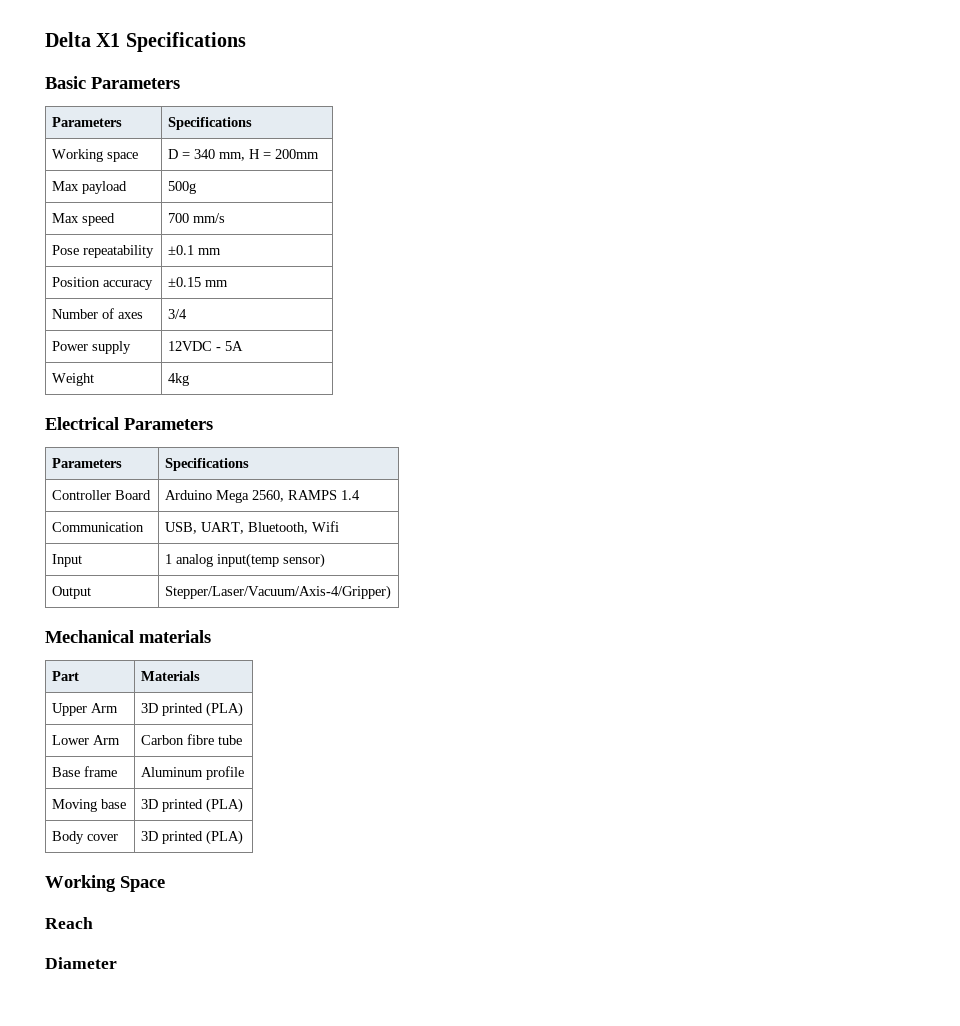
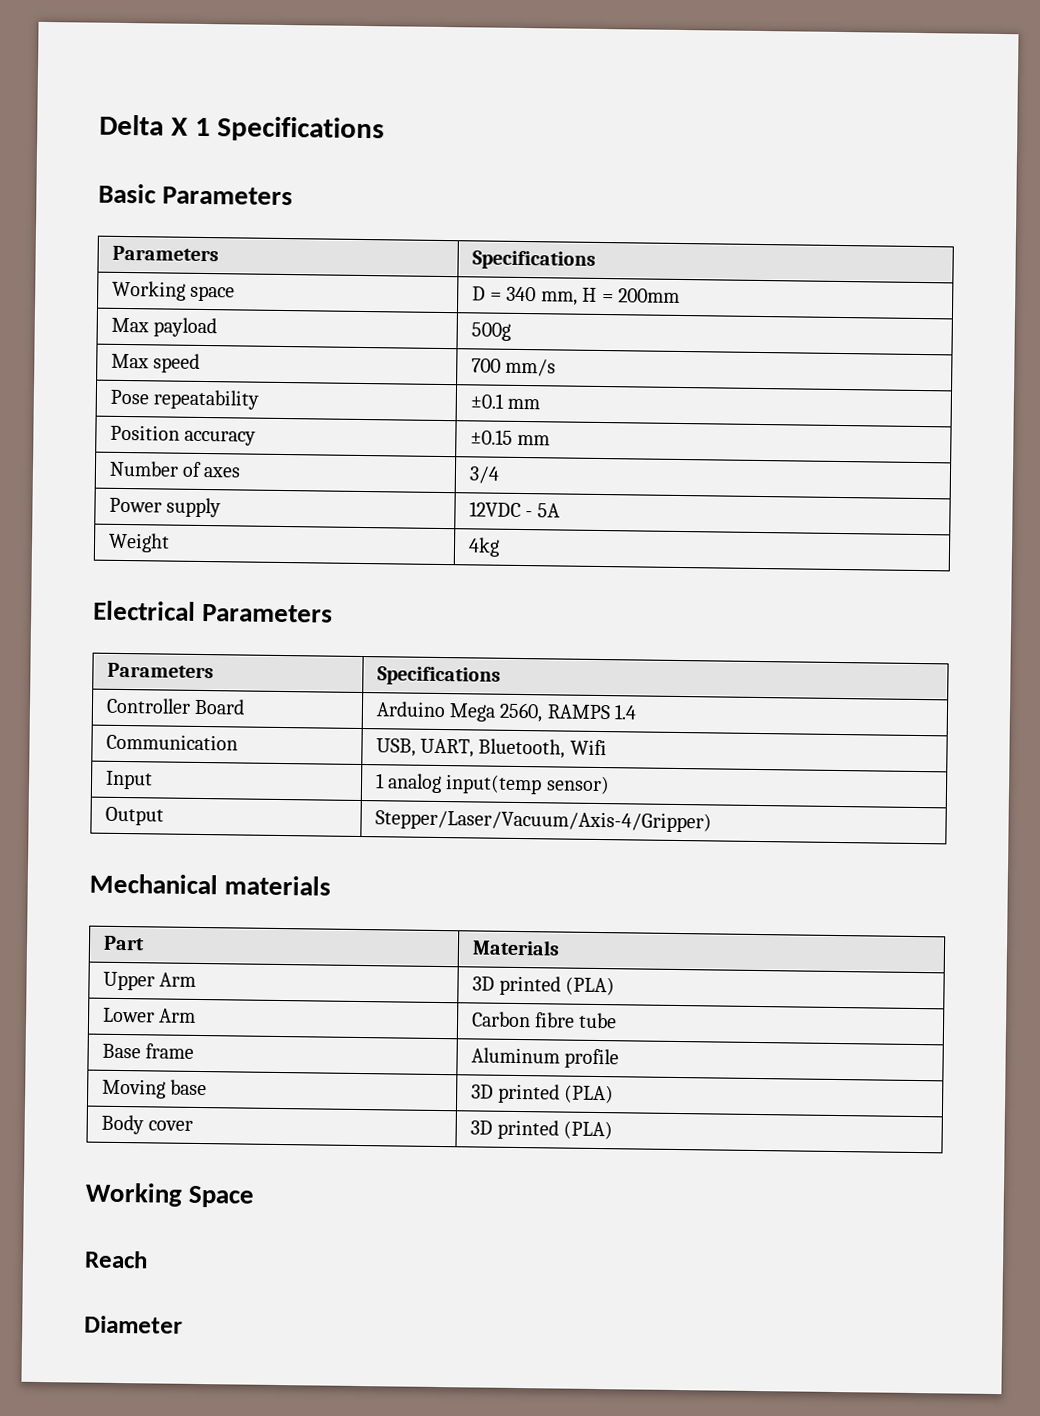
[96,33,121,47] X1 -> [170,117,211,137] X 1

